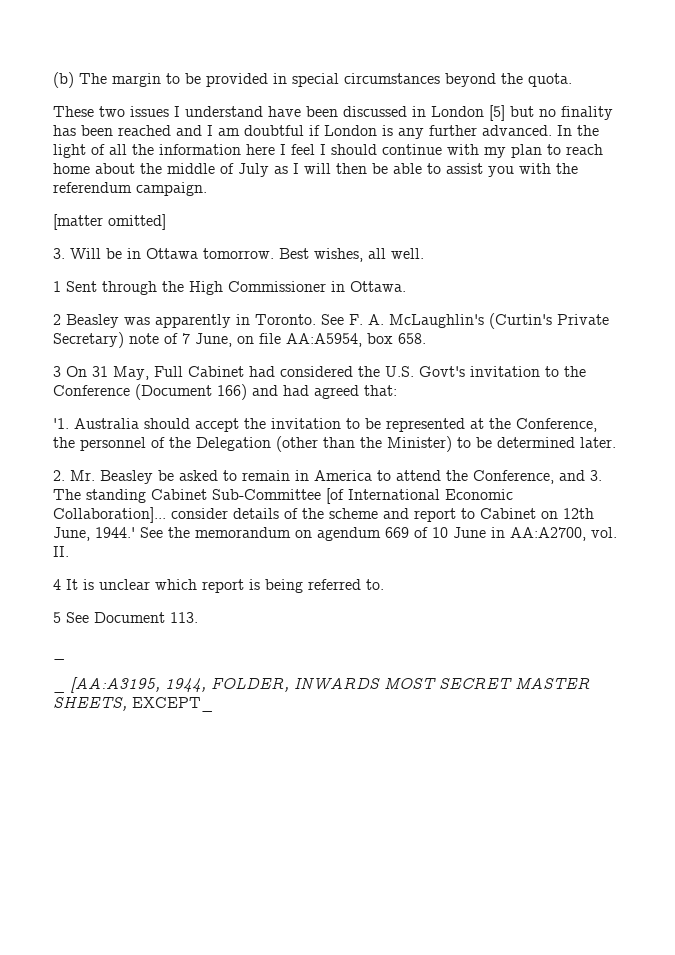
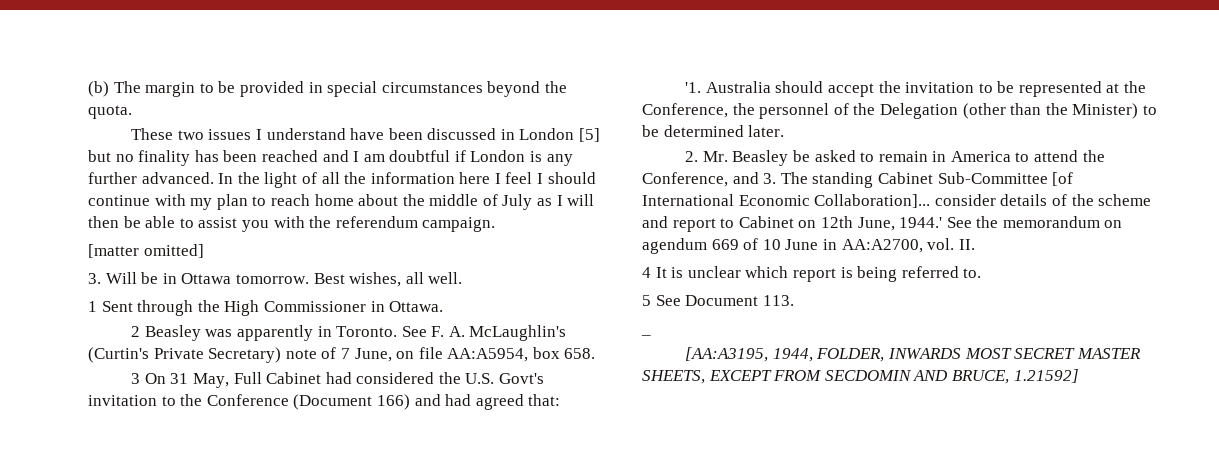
[53,689,65,693] _ -> (651, 335) none
[132,697,213,712] EXCEPT_ -> [708,369,1079,384] EXCEPT FROM SECDOMIN AND BRUCE, 1.21592]

